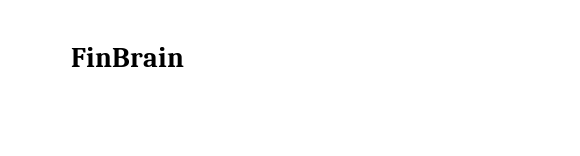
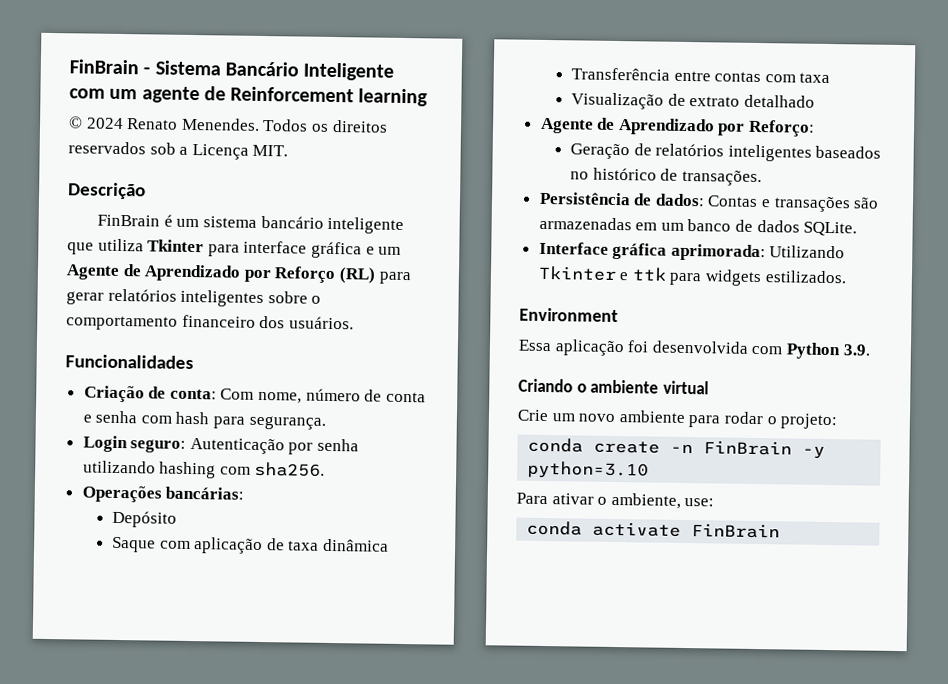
[71,47,184,67] FinBrain -> [69,59,395,81] [69,86,429,107] [68,116,388,133] [68,141,289,160] [67,182,146,200] [97,214,405,235] [67,238,402,259] [66,264,411,285] [66,288,322,308] [66,314,354,331] [65,354,194,370] [83,385,426,404] [82,410,326,430] [82,435,360,455] [82,460,326,479] [81,485,245,503] [112,510,178,528] [111,536,390,555] [571,67,831,84] [571,92,815,110] [539,117,816,137] [570,143,882,162] [570,167,762,187] [538,191,880,213] [538,216,858,237] [538,241,846,262] [537,265,847,287] [519,307,618,323] [518,339,871,360] [518,378,709,395] [517,409,839,430] [527,437,826,459] [527,460,650,480] [516,492,715,509] [526,520,781,539] FinBrain - Sistema Bancário Inteligente com um agente de Reinforcement learning // © 2024 Renato Menendes. Todos os direitos reservados sob a Licença MIT. // Descrição // FinBrain é um sistema bancário inteligente que utiliza Tkinter para interface gráfica e um Agente de Aprendizado por Reforço (RL) para gerar relatórios inteligentes sobre o comportamento financeiro dos usuários. // Funcionalidades // Criação de conta: Com nome, número de conta e senha com hash para segurança. // Login seguro: Autenticação por senha utilizando hashing com sha256. // Operações bancárias: // Depósito // Saque com aplicação de taxa dinâmica // Transferência entre contas com taxa // Visualização de extrato detalhado // Agente de Aprendizado por Reforço: // Geração de relatórios inteligentes baseados no histórico de transações. // Persistência de dados: Contas e transações são armazenadas em um banco de dados SQLite. // Interface gráfica aprimorada: Utilizando Tkinter e ttk para widgets estilizados. // Environment // Essa aplicação foi desenvolvida com Python 3.9. // Criando o ambiente virtual // Crie um novo ambiente para rodar o projeto: // conda create -n FinBrain -y python=3.10 // Para ativar o ambiente, use: // conda activate FinBrain

